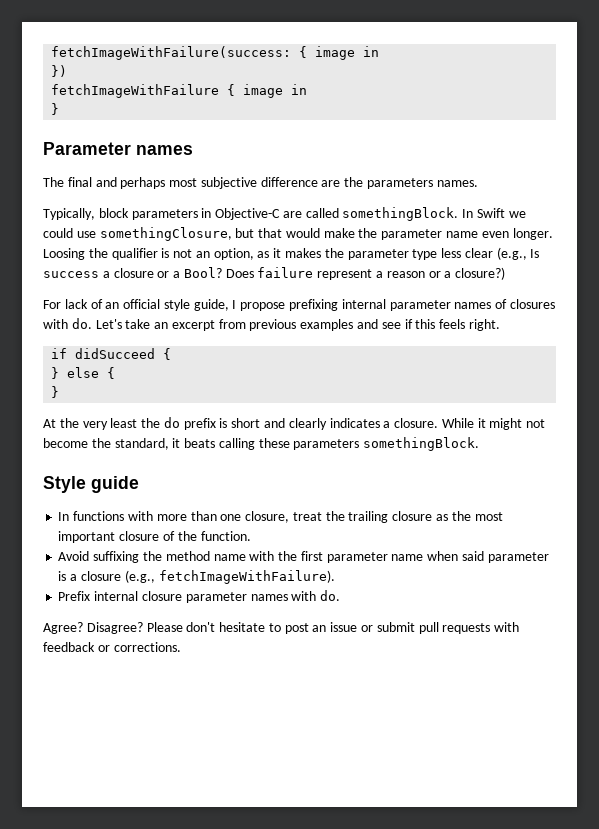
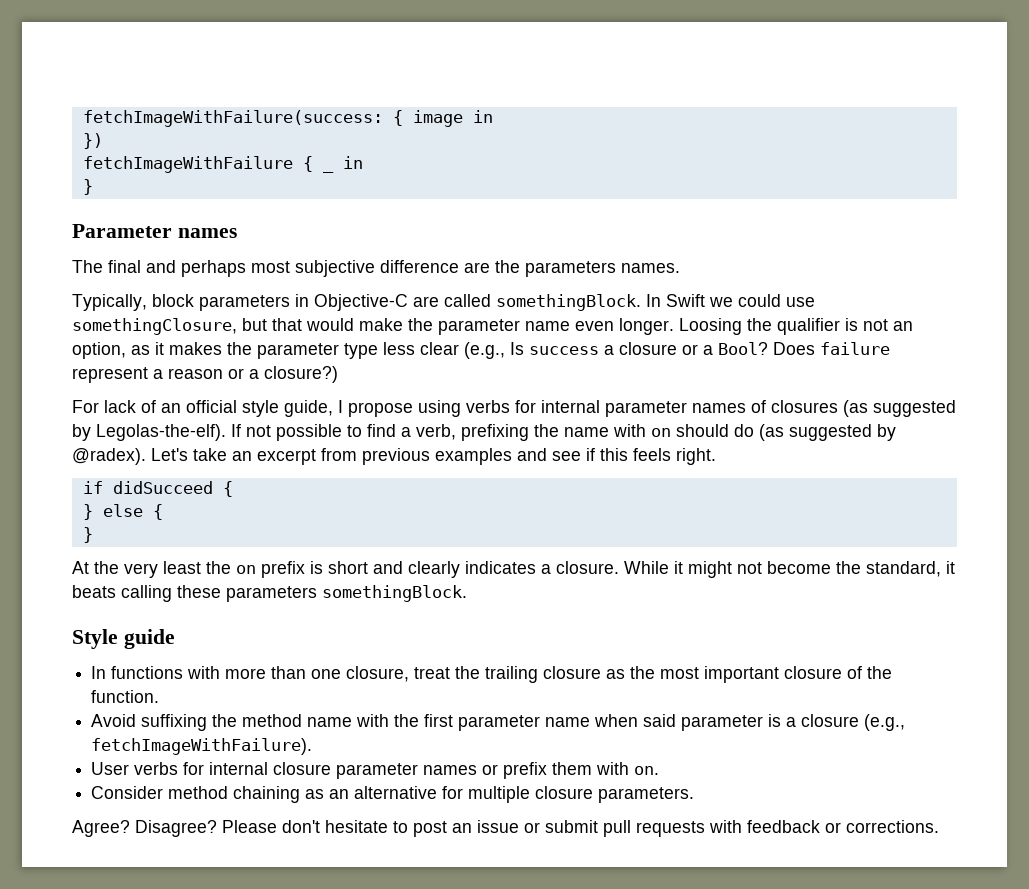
[243,84,284,98] image -> [322,169,334,173] _
[289,299,339,311] prefixing -> [418,400,536,417] using verbs for
[43,318,92,329] with do. -> [843,400,956,417] [72,424,896,441] [72,448,146,465] (as suggested by Legolas-the-elf). If not possible to find a verb, prefixing the name with on should do (as suggested by @radex).
[163,417,180,428] do -> [236,565,256,574] on
[58,591,91,601] Prefix -> [91,762,205,775] User verbs for
[291,590,341,601] with do. -> [482,762,660,779] [91,786,695,803] or prefix them with on. // Consider method chaining as an alternative for multiple closure parameters.

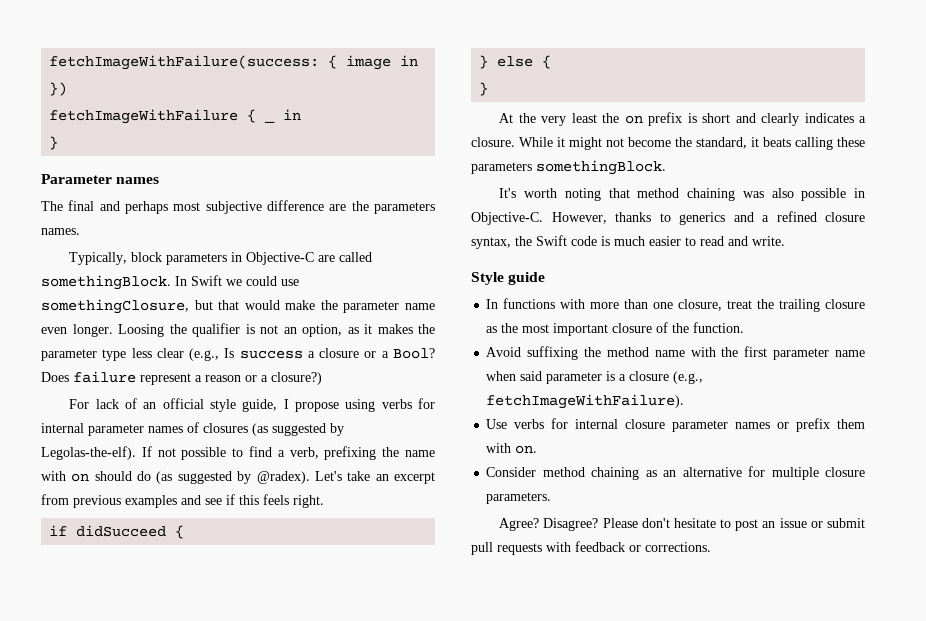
(467, 593) none -> [499,188,866,201] [471,211,865,225] [471,235,785,249] // It's worth noting that method chaining was also possible in Objective-C. However, thanks to generics and a refined closure syntax, the Swift code is much easier to read and write.
[91,762,130,775] User -> [486,419,508,429] Use

